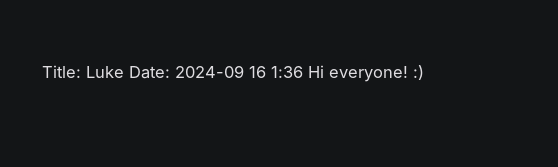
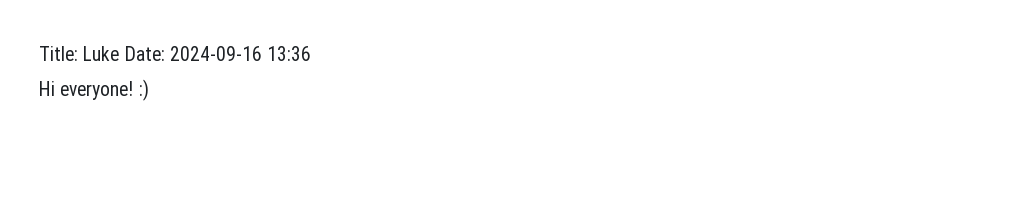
[175,65,303,78] 2024-09 16 1:36 -> [169,46,312,61] 2024-09-16 13:36 //

